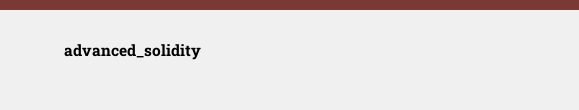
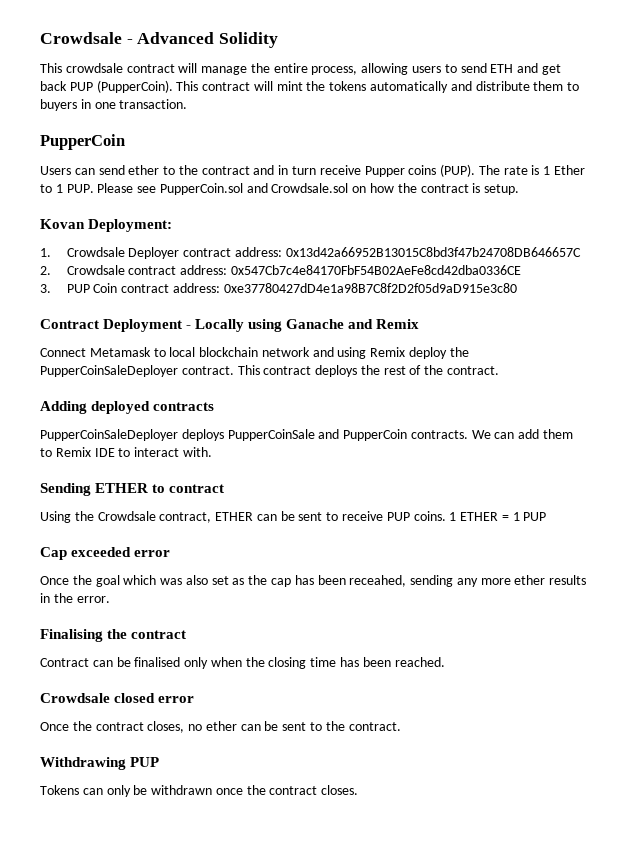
[64,44,201,60] advanced_solidity -> [40,32,279,48] [40,63,561,75] [40,80,580,93] [40,99,188,111] [40,134,125,150] [40,164,586,177] [40,183,520,195] [40,219,173,232] [40,247,581,259] [40,265,521,275] [40,283,517,293] [40,319,420,332] [40,347,469,359] [40,365,500,377] [40,401,215,414] [40,429,574,441] [40,447,212,457] [40,483,225,496] [40,511,547,523] [40,547,171,560] [40,575,587,587] [40,593,110,603] [40,629,187,642] [40,657,445,669] [40,693,195,703] [40,721,401,733] [40,757,160,770] [40,785,359,797] Crowdsale - Advanced Solidity // This crowdsale contract will manage the entire process, allowing users to send ETH and get back PUP (PupperCoin). This contract will mint the tokens automatically and distribute them to buyers in one transaction. // PupperCoin // Users can send ether to the contract and in turn receive Pupper coins (PUP). The rate is 1 Ether to 1 PUP. Please see PupperCoin.sol and Crowdsale.sol on how the contract is setup. // Kovan Deployment: // 1. Crowdsale Deployer contract address: 0x13d42a66952B13015C8bd3f47b24708DB646657C // 2. Crowdsale contract address: 0x547Cb7c4e84170FbF54B02AeFe8cd42dba0336CE // 3. PUP Coin contract address: 0xe37780427dD4e1a98B7C8f2D2f05d9aD915e3c80 // Contract Deployment - Locally using Ganache and Remix // Connect Metamask to local blockchain network and using Remix deploy the PupperCoinSaleDeployer contract. This contract deploys the rest of the contract. // Adding deployed contracts // PupperCoinSaleDeployer deploys PupperCoinSale and PupperCoin contracts. We can add them to Remix IDE to interact with. // Sending ETHER to contract // Using the Crowdsale contract, ETHER can be sent to receive PUP coins. 1 ETHER = 1 PUP // Cap exceeded error // Once the goal which was also set as the cap has been receahed, sending any more ether results in the error. // Finalising the contract // Contract can be finalised only when the closing time has been reached. // Crowdsale closed error // Once the contract closes, no ether can be sent to the contract. // Withdrawing PUP // Tokens can only be withdrawn once the contract closes.

